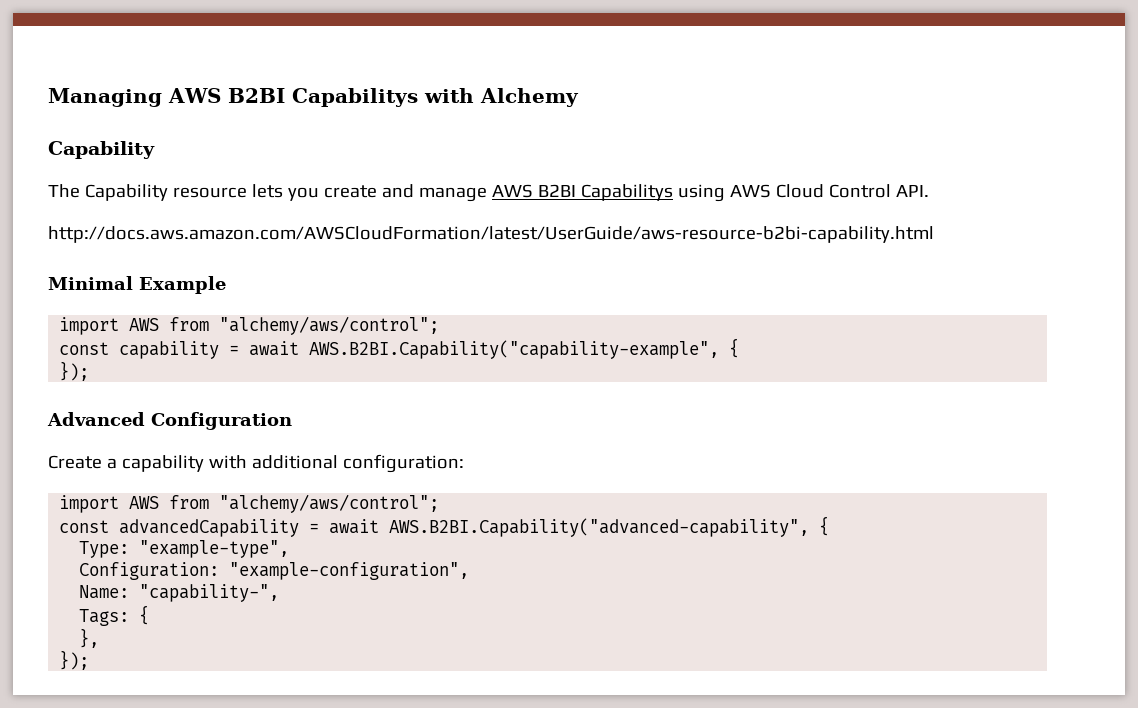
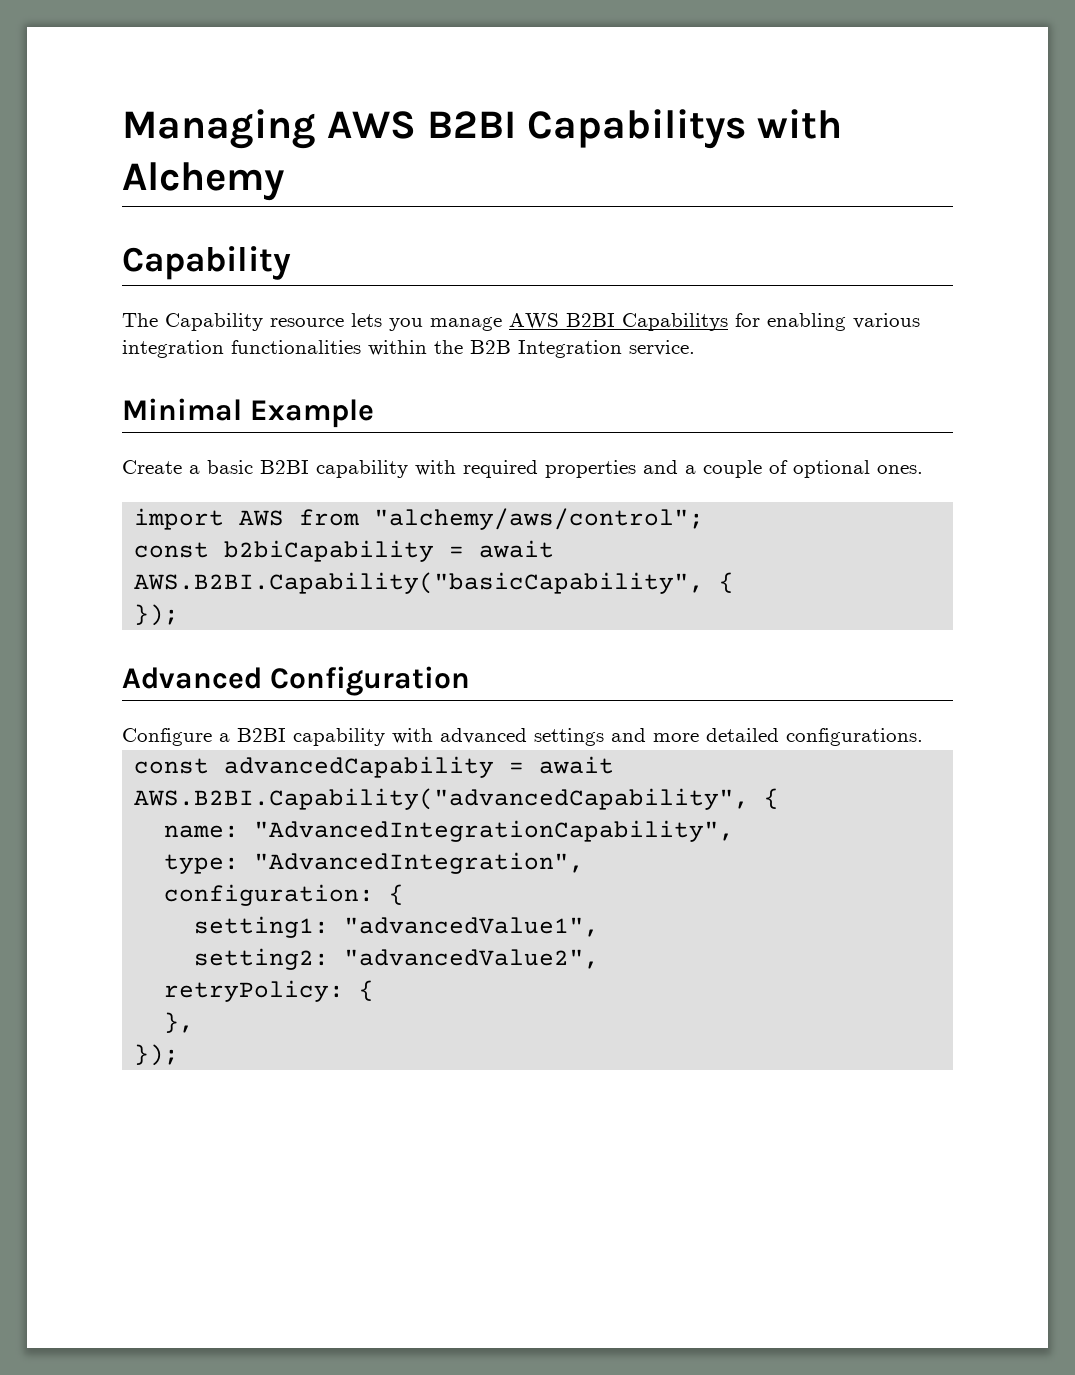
[323,184,414,198] create and -> (423, 324) none
[677,184,929,202] [48,226,934,243] [48,276,226,294] [59,316,440,335] [59,340,720,359] using AWS Cloud Control API. // http://docs.aws.amazon.com/AWSCloudFormation/latest/UserGuide/aws-resource-b2bi-capability.html // Minimal Example // import AWS from "alchemy/aws/control"; // const capability = await AWS.B2BI.Capability("capability-example", -> [735,313,920,331] [122,340,695,358] [122,398,375,428] [122,460,923,478] [134,508,705,530] [134,540,555,562] [134,572,705,594] for enabling various integration functionalities within the B2B Integration service. // Minimal Example // Create a basic B2BI capability with required properties and a couple of optional ones. // import AWS from "alchemy/aws/control"; // const b2biCapability = await AWS.B2BI.Capability("basicCapability",
[48,454,464,473] [59,494,440,513] Create a capability with additional configuration: // import AWS from "alchemy/aws/control"; -> [122,728,923,746] Configure a B2BI capability with advanced settings and more detailed configurations.
[389,516,830,537] [79,540,290,558] [79,562,470,580] [79,584,280,602] [79,609,130,626] AWS.B2BI.Capability("advanced-capability", { // Type: "example-type", // Configuration: "example-configuration", // Name: "capability-", // Tags: -> [134,788,780,810] [164,820,735,842] [164,852,585,874] [164,884,405,906] [194,916,600,938] [194,948,600,970] [164,980,345,1002] AWS.B2BI.Capability("advancedCapability", { // name: "AdvancedIntegrationCapability", // type: "AdvancedIntegration", // configuration: { // setting1: "advancedValue1", // setting2: "advancedValue2", // retryPolicy:

